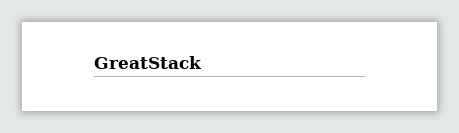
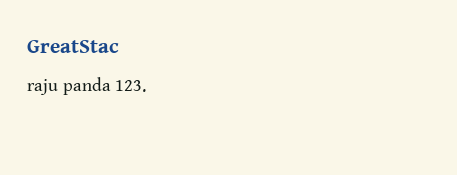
[94,56,202,69] GreatStack -> [27,40,119,53] [27,77,147,95] GreatStac // raju panda 123.

